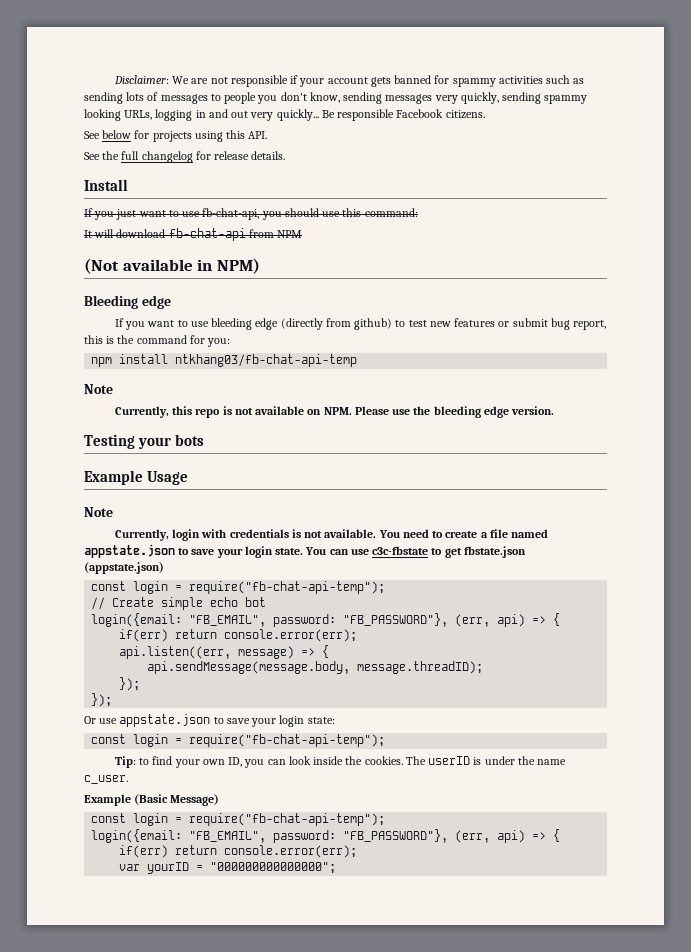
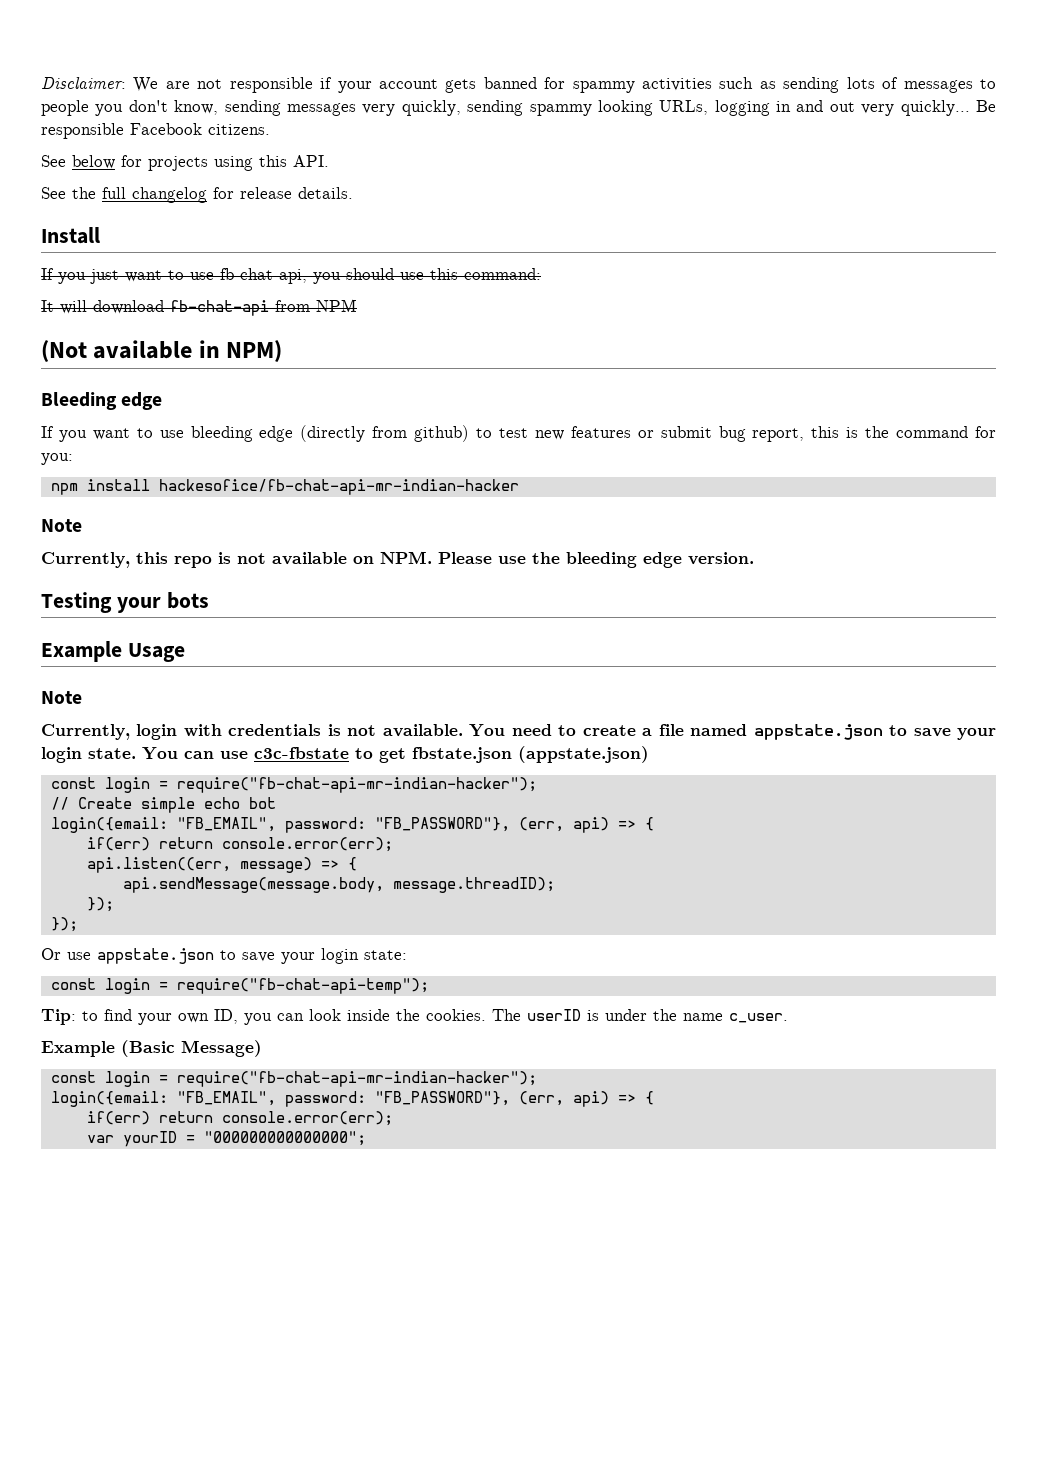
[175,354,358,367] ntkhang03/fb-chat-api-temp -> [158,479,519,495] hackesofice/fb-chat-api-mr-indian-hacker
[189,581,386,594] require("fb-chat-api-temp"); -> [176,777,537,793] require("fb-chat-api-mr-indian-hacker");
[189,813,386,826] require("fb-chat-api-temp"); -> [176,1071,537,1087] require("fb-chat-api-mr-indian-hacker");

